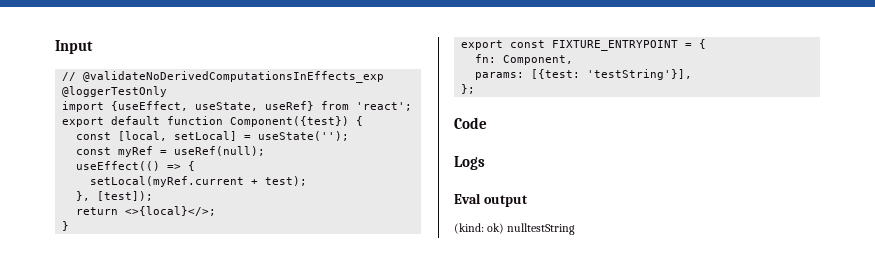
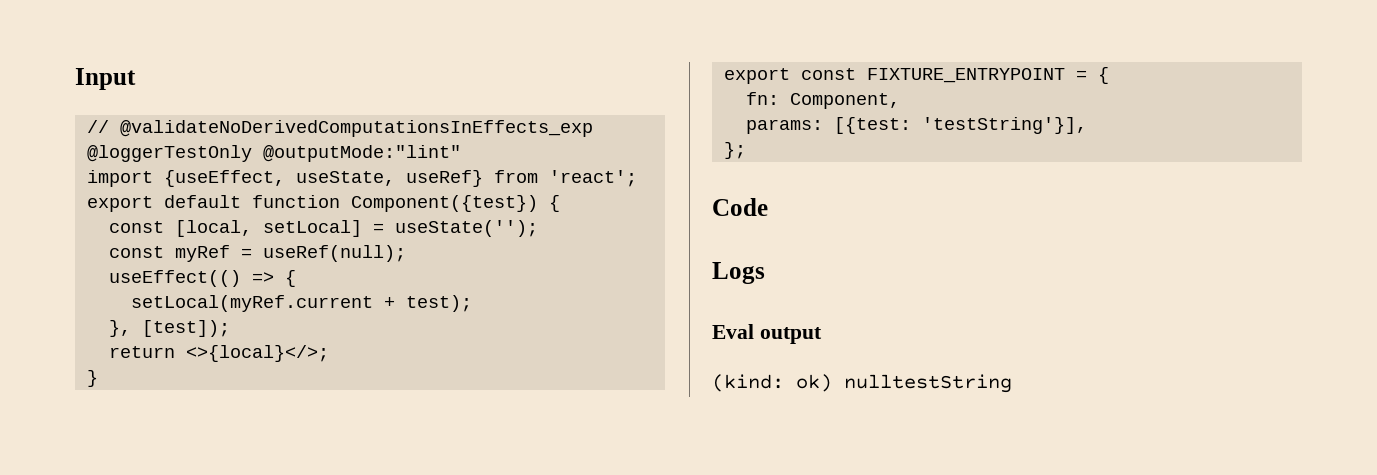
(168, 91) none -> [263,145,462,162] @outputMode:"lint"

